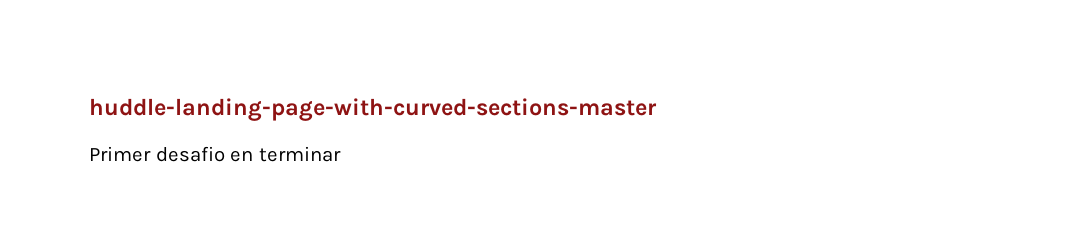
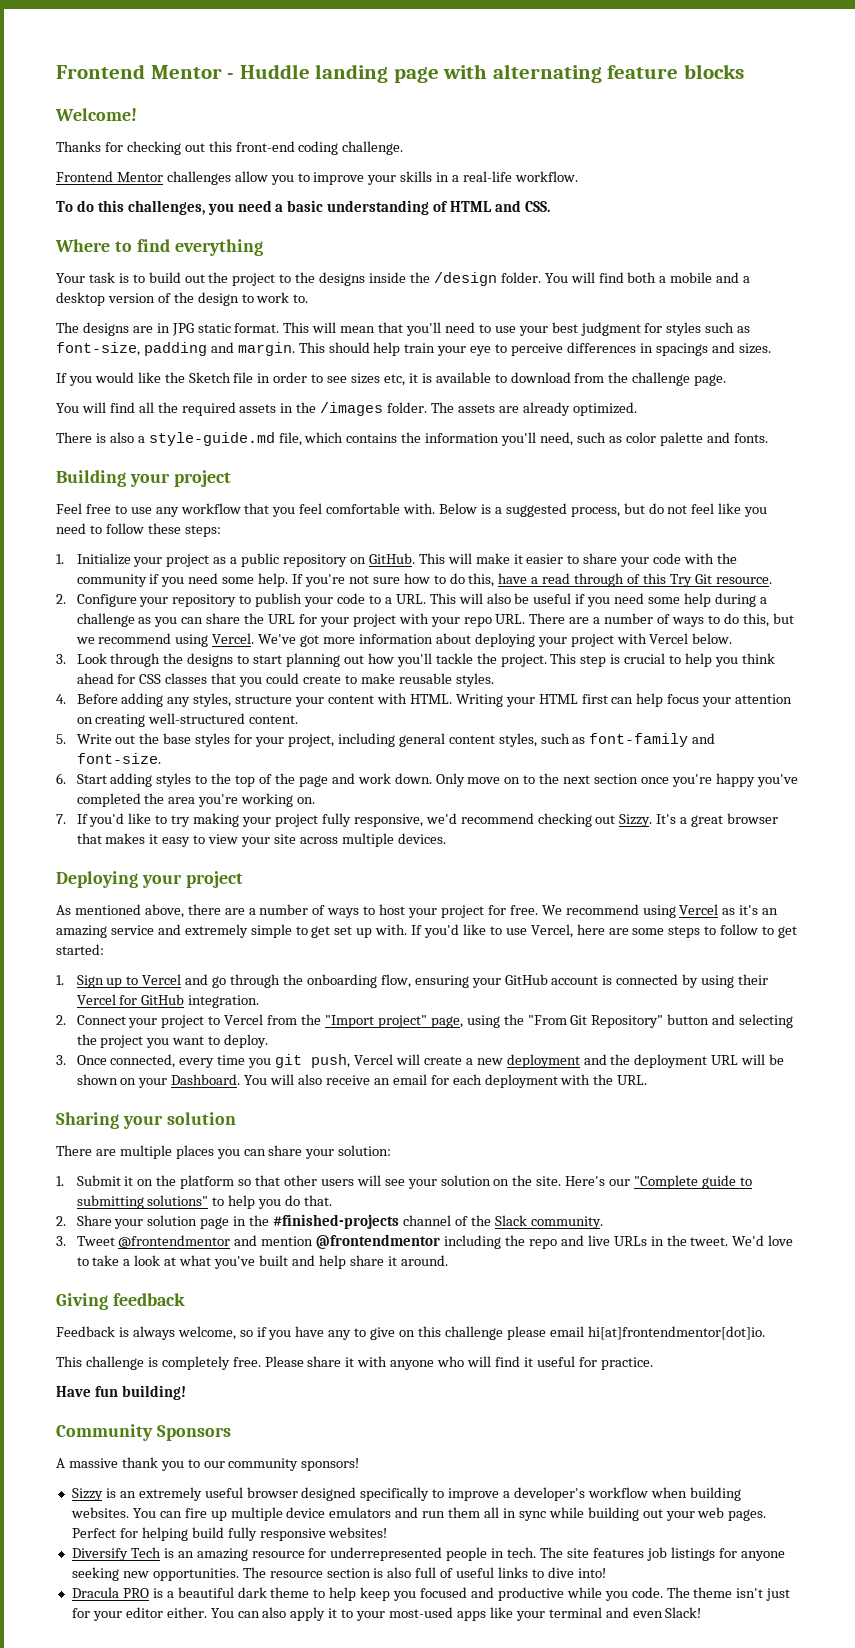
[89,98,657,121] [89,146,341,162] huddle-landing-page-with-curved-sections-master // Primer desafio en terminar -> [56,64,744,83] [55,108,137,121] [56,141,404,155] [56,171,578,185] [56,200,550,215] [55,239,263,256] [56,272,751,286] [56,292,309,306] [56,322,751,336] [56,342,771,356] [56,372,727,386] [56,402,637,416] [56,432,768,446] [56,470,231,487] [56,503,768,517] [56,523,221,537] [56,553,737,567] [76,573,772,587] [56,593,767,607] [76,613,794,627] [75,633,733,647] [56,653,775,667] [76,673,494,687] [56,693,793,707] [76,713,299,727] [56,733,716,747] [76,753,161,764] [56,773,798,787] [76,793,316,807] [56,813,779,827] [76,833,446,847] [56,871,243,888] [56,904,779,918] [56,924,798,938] [56,944,104,955] [56,974,769,988] [76,994,260,1008] [56,1014,794,1028] [76,1034,269,1048] [56,1054,785,1068] [76,1074,648,1088] [56,1112,236,1129] [56,1145,392,1159] [56,1175,752,1189] [76,1195,333,1209] [56,1214,603,1229] [56,1234,794,1249] [76,1255,448,1269] [56,1293,185,1310] [56,1326,765,1340] [56,1356,653,1370] [56,1385,186,1400] [56,1424,231,1441] [56,1457,360,1471] [71,1487,741,1501] [70,1507,767,1521] [71,1527,388,1541] [71,1547,785,1561] [71,1567,606,1581] [71,1587,791,1601] [71,1607,702,1621] Frontend Mentor - Huddle landing page with alternating feature blocks // Welcome! // Thanks for checking out this front-end coding challenge. // Frontend Mentor challenges allow you to improve your skills in a real-life workflow. // To do this challenges, you need a basic understanding of HTML and CSS. // Where to find everything // Your task is to build out the project to the designs inside the /design folder. You will find both a mobile and a desktop version of the design to work to. // The designs are in JPG static format. This will mean that you'll need to use your best judgment for styles such as font-size, padding and margin. This should help train your eye to perceive differences in spacings and sizes. // If you would like the Sketch file in order to see sizes etc, it is available to download from the challenge page. // You will find all the required assets in the /images folder. The assets are already optimized. // There is also a style-guide.md file, which contains the information you'll need, such as color palette and fonts. // Building your project // Feel free to use any workflow that you feel comfortable with. Below is a suggested process, but do not feel like you need to follow these steps: // 1. Initialize your project as a public repository on GitHub. This will make it easier to share your code with the community if you need some help. If you're not sure how to do this, have a read through of this Try Git resource. // 2. Configure your repository to publish your code to a URL. This will also be useful if you need some help during a challenge as you can share the URL for your project with your repo URL. There are a number of ways to do this, but we recommend using Vercel. We've got more information about deploying your project with Vercel below. // 3. Look through the designs to start planning out how you'll tackle the project. This step is crucial to help you think ahead for CSS classes that you could create to make reusable styles. // 4. Before adding any styles, structure your content with HTML. Writing your HTML first can help focus your attention on creating well-structured content. // 5. Write out the base styles for your project, including general content styles, such as font-family and font-size. // 6. Start adding styles to the top of the page and work down. Only move on to the next section once you're happy you've completed the area you're working on. // 7. If you'd like to try making your project fully responsive, we'd recommend checking out Sizzy. It's a great browser that makes it easy to view your site across multiple devices. // Deploying your project // As mentioned above, there are a number of ways to host your project for free. We recommend using Vercel as it's an amazing service and extremely simple to get set up with. If you'd like to use Vercel, here are some steps to follow to get started: // 1. Sign up to Vercel and go through the onboarding flow, ensuring your GitHub account is connected by using their Vercel for GitHub integration. // 2. Connect your project to Vercel from the "Import project" page, using the "From Git Repository" button and selecting the project you want to deploy. // 3. Once connected, every time you git push, Vercel will create a new deployment and the deployment URL will be shown on your Dashboard. You will also receive an email for each deployment with the URL. // Sharing your solution // There are multiple places you can share your solution: // 1. Submit it on the platform so that other users will see your solution on the site. Here's our "Complete guide to submitting solutions" to help you do that. // 2. Share your solution page in the #finished-projects channel of the Slack community. // 3. Tweet @frontendmentor and mention @frontendmentor including the repo and live URLs in the tweet. We'd love to take a look at what you've built and help share it around. // Giving feedback // Feedback is always welcome, so if you have any to give on this challenge please email hi[at]frontendmentor[dot]io. // This challenge is completely free. Please share it with anyone who will find it useful for practice. // Have fun building! // Community Sponsors // A massive thank you to our community sponsors! // Sizzy is an extremely useful browser designed specifically to improve a developer's workflow when building websites. You can fire up multiple device emulators and run them all in sync while building out your web pages. Perfect for helping build fully responsive websites! // Diversify Tech is an amazing resource for underrepresented people in tech. The site features job listings for anyone seeking new opportunities. The resource section is also full of useful links to dive into! // Dracula PRO is a beautiful dark theme to help keep you focused and productive while you code. The theme isn't just for your editor either. You can also apply it to your most-used apps like your terminal and even Slack!

